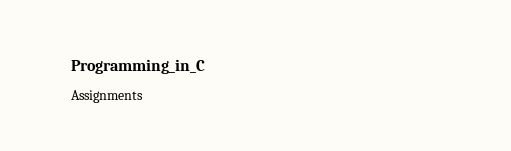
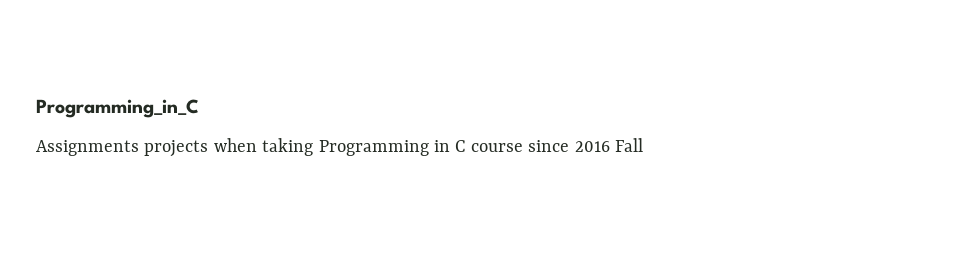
(143, 96) none -> [144,138,643,157] projects when taking Programming in C course since 2016 Fall

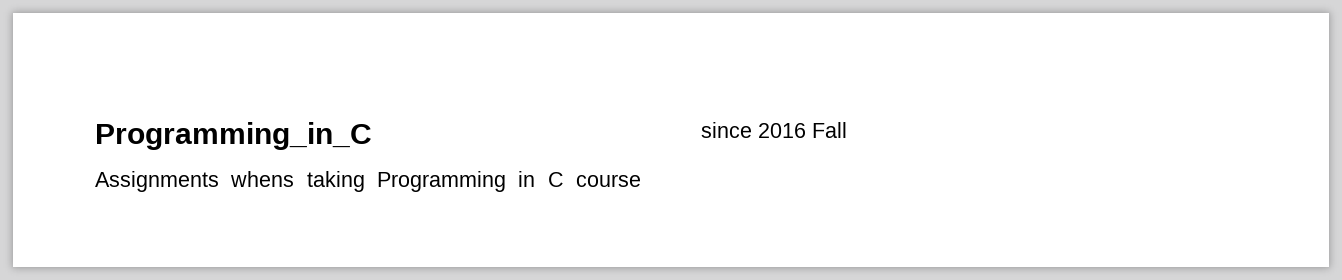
[144,138,257,157] projects when -> [230,171,295,187] whens

